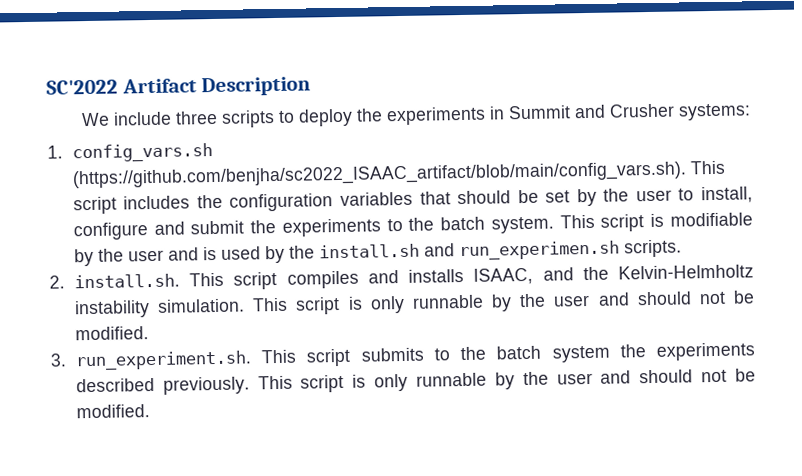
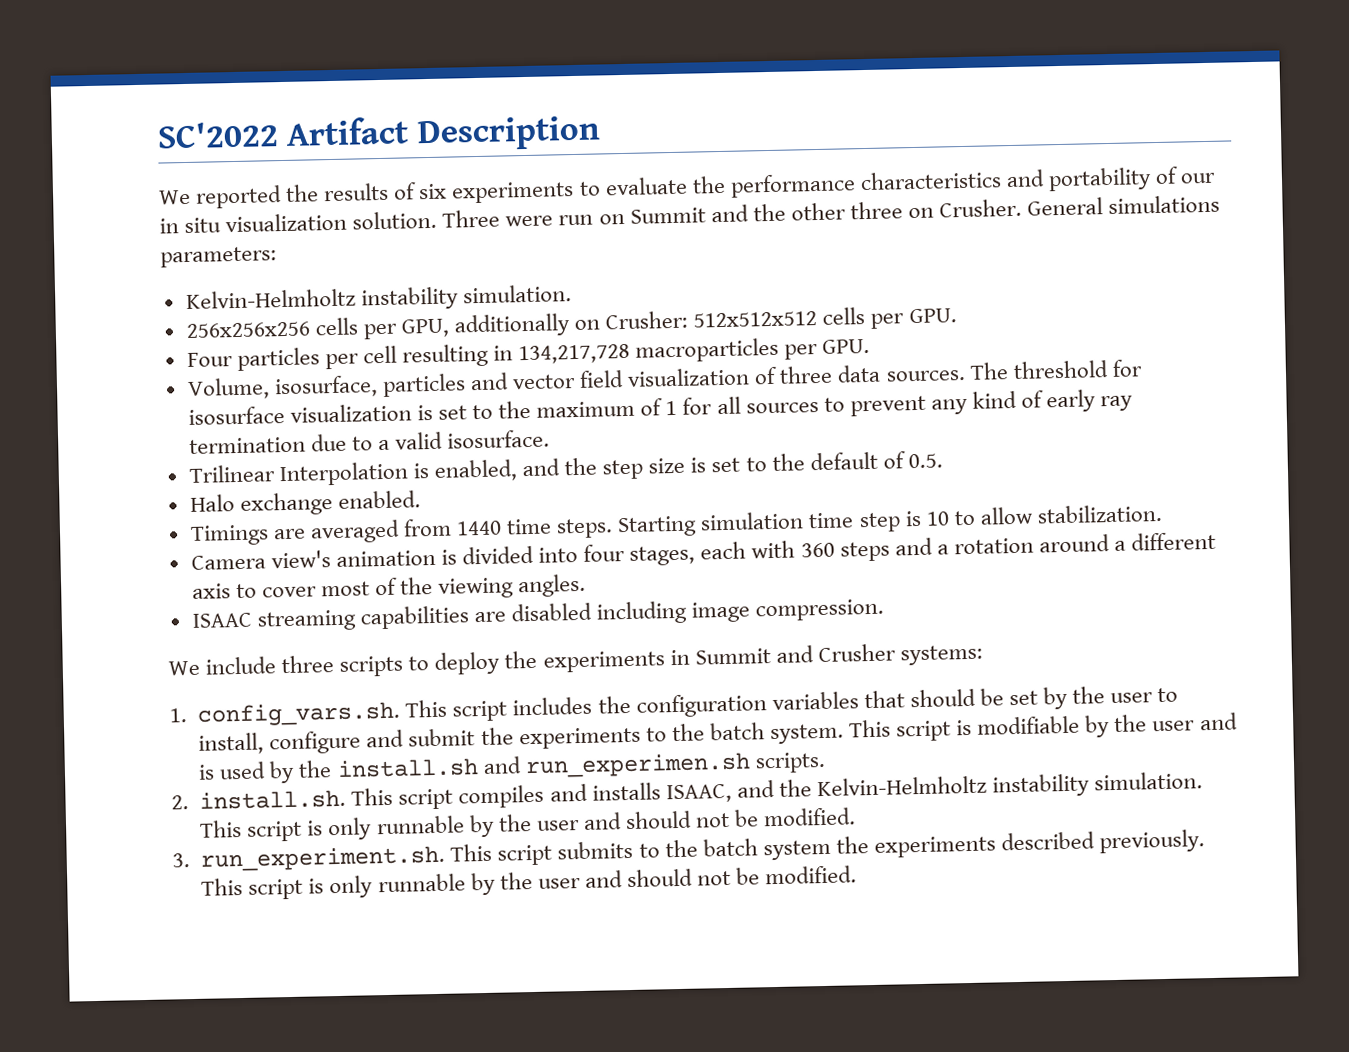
(312, 86) none -> [158,166,1217,209] [159,194,1221,234] [160,246,277,268] [185,284,572,311] [185,307,957,340] [186,337,871,371] [186,359,1143,401] [187,389,1134,426] [188,429,551,454] [188,451,943,487] [189,490,421,516] [189,503,1162,546] [190,531,1217,570] [191,573,587,599] [191,598,885,632] // We reported the results of six experiments to evaluate the performance characteristics and portability of our in situ visualization solution. Three were run on Summit and the other three on Crusher. General simulations parameters: // Kelvin-Helmholtz instability simulation. // 256x256x256 cells per GPU, additionally on Crusher: 512x512x512 cells per GPU. // Four particles per cell resulting in 134,217,728 macroparticles per GPU. // Volume, isosurface, particles and vector field visualization of three data sources. The threshold for isosurface visualization is set to the maximum of 1 for all sources to prevent any kind of early ray termination due to a valid isosurface. // Trilinear Interpolation is enabled, and the step size is set to the default of 0.5. // Halo exchange enabled. // Timings are averaged from 1440 time steps. Starting simulation time step is 10 to allow stabilization. // Camera view's animation is divided into four stages, each with 360 steps and a rotation around a different axis to cover most of the viewing angles. // ISAAC streaming capabilities are disabled including image compression.
[71,143,213,163] [71,161,687,189] config_vars.sh (https://github.com/benjha/sc2022_ISAAC_artifact/blob/main/config_vars.sh). -> [197,701,401,727] config_vars.sh.

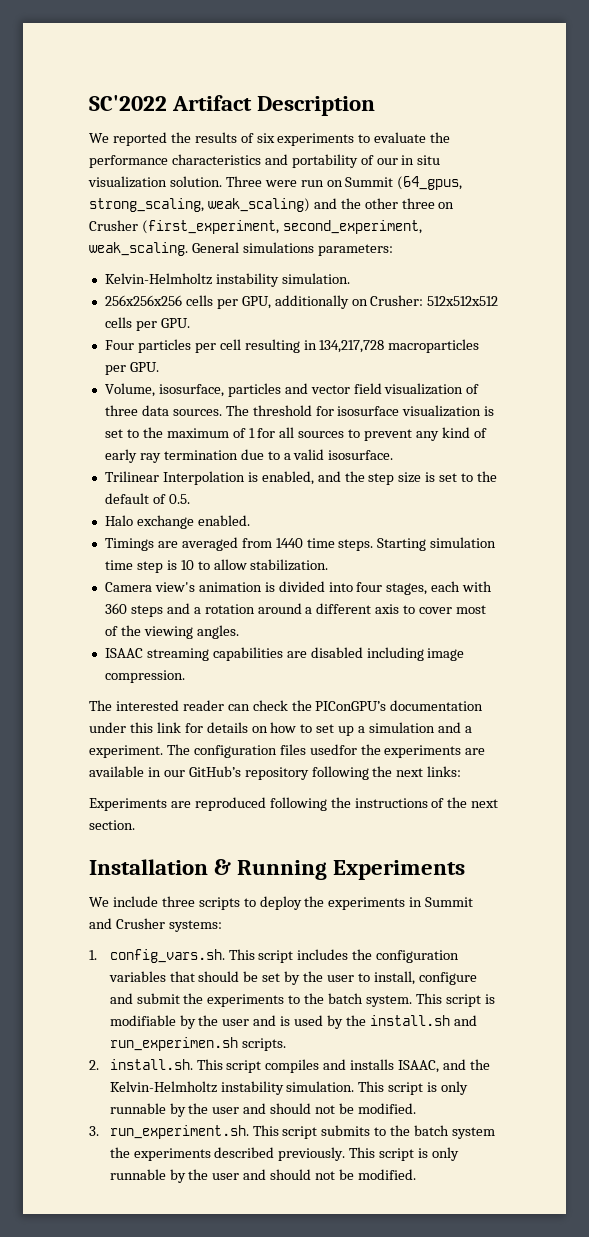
(706, 215) none -> [397,176,463,190] [89,198,310,212] (64_gpus, strong_scaling, weak_scaling)
[939,198,1023,218] Crusher. -> [89,220,422,234] [89,242,188,256] Crusher (first_experiment, second_experiment, weak_scaling.
(885, 610) none -> [89,700,484,711] [89,722,472,736] [89,744,486,758] [89,766,462,780] [89,797,499,811] [89,820,135,830] [89,859,466,880] // The interested reader can check the PIConGPU’s documentation under this link for details on how to set up a simulation and a experiment. The configuration files usedfor the experiments are available in our GitHub’s repository following the next links: // Experiments are reproduced following the instructions of the next section. // Installation & Running Experiments

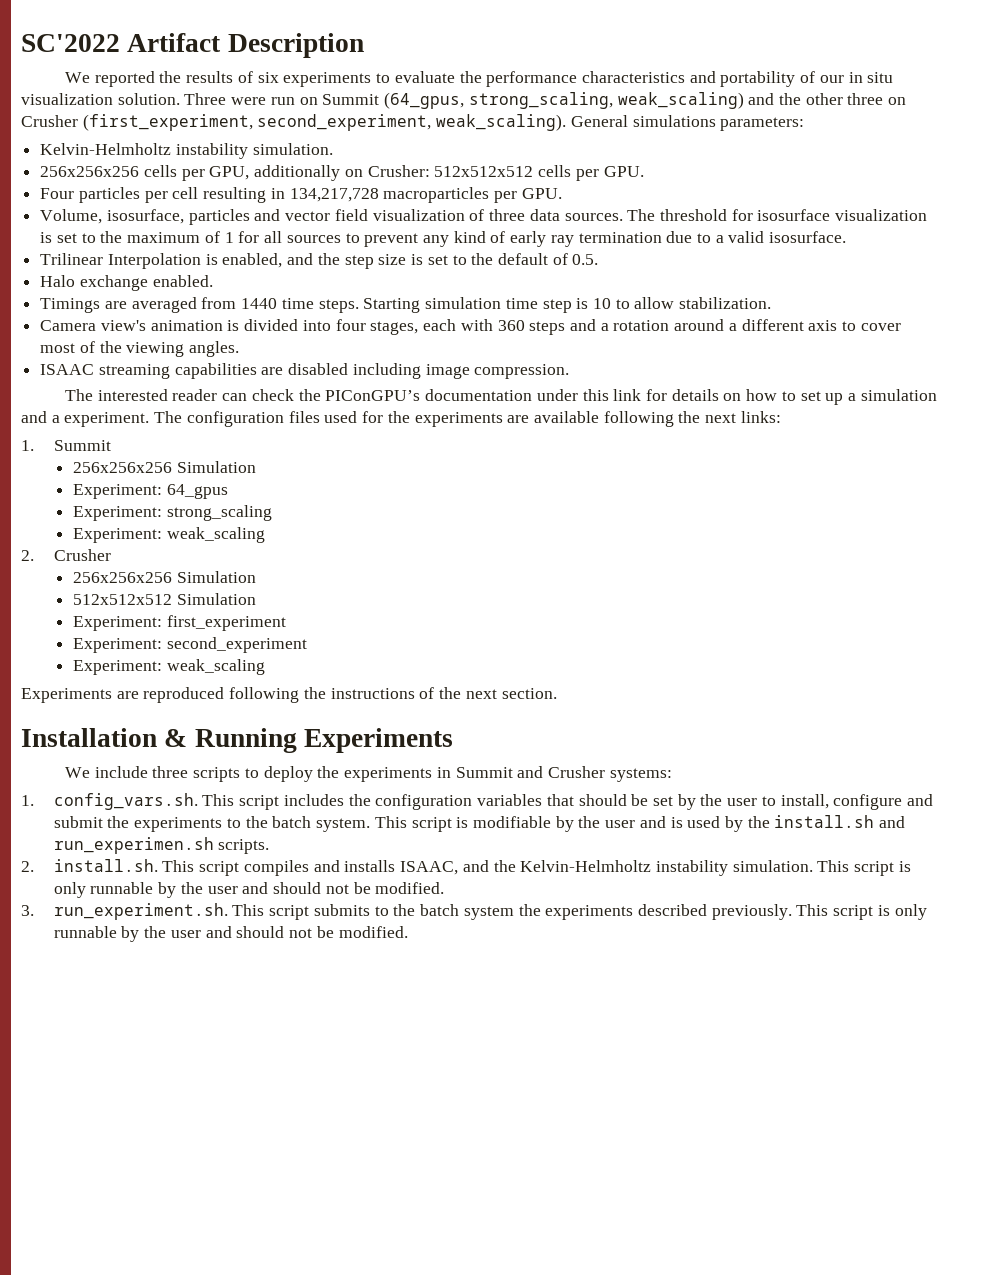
[89,242,188,256] weak_scaling. -> [436,114,567,131] weak_scaling).
[309,744,357,755] usedfor -> [324,411,384,423] used for
[147,766,309,780] in our GitHub’s repository -> (599, 417) none
(462, 771) none -> [21,440,111,451] [72,461,256,473] [72,484,228,499] [72,505,272,521] [72,527,265,543] [21,549,111,561] [72,571,256,583] [72,593,256,605] [72,615,286,631] [72,637,307,653] [72,659,265,675] // 1. Summit // 256x256x256 Simulation // Experiment: 64_gpus // Experiment: strong_scaling // Experiment: weak_scaling // 2. Crusher // 256x256x256 Simulation // 512x512x512 Simulation // Experiment: first_experiment // Experiment: second_experiment // Experiment: weak_scaling

